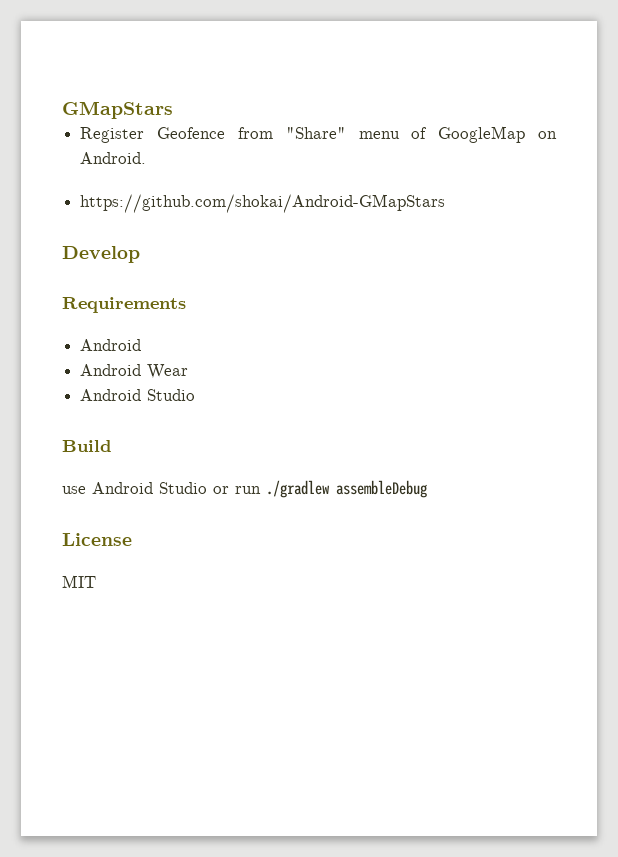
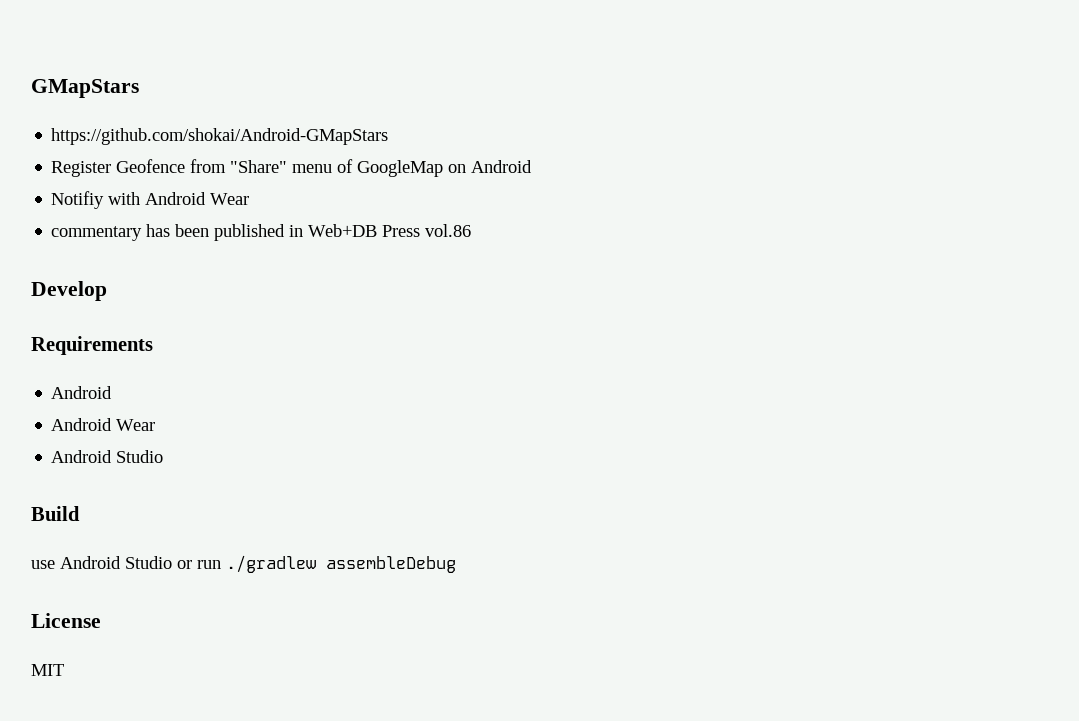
(173, 110) none -> [51,128,389,145] // https://github.com/shokai/Android-GMapStars
[80,152,147,164] [80,194,446,213] Android. // https://github.com/shokai/Android-GMapStars -> [471,160,533,173] [51,191,250,209] [51,224,472,241] Android // Notifiy with Android Wear // commentary has been published in Web+DB Press vol.86

